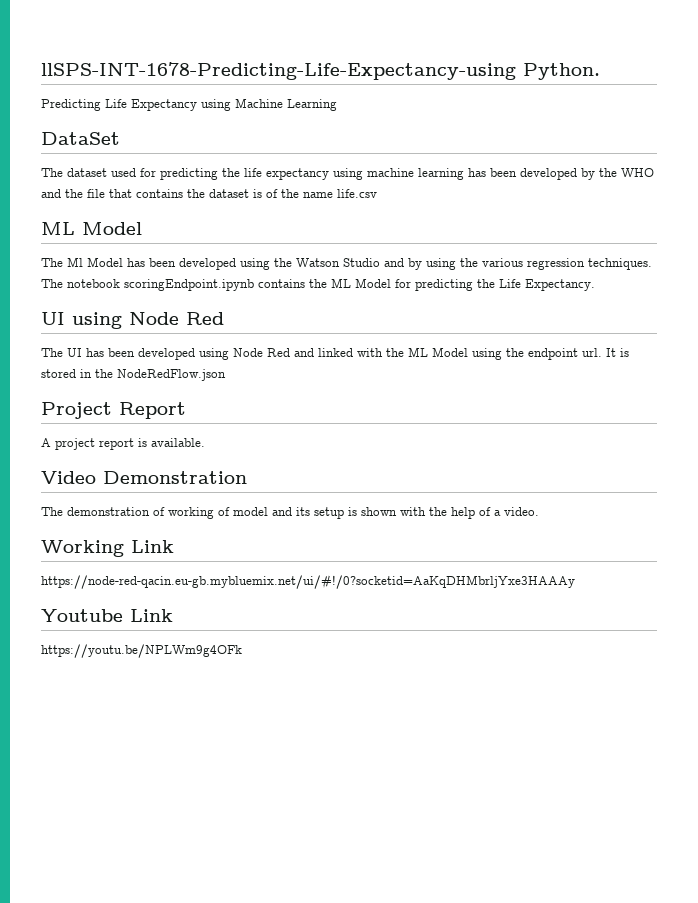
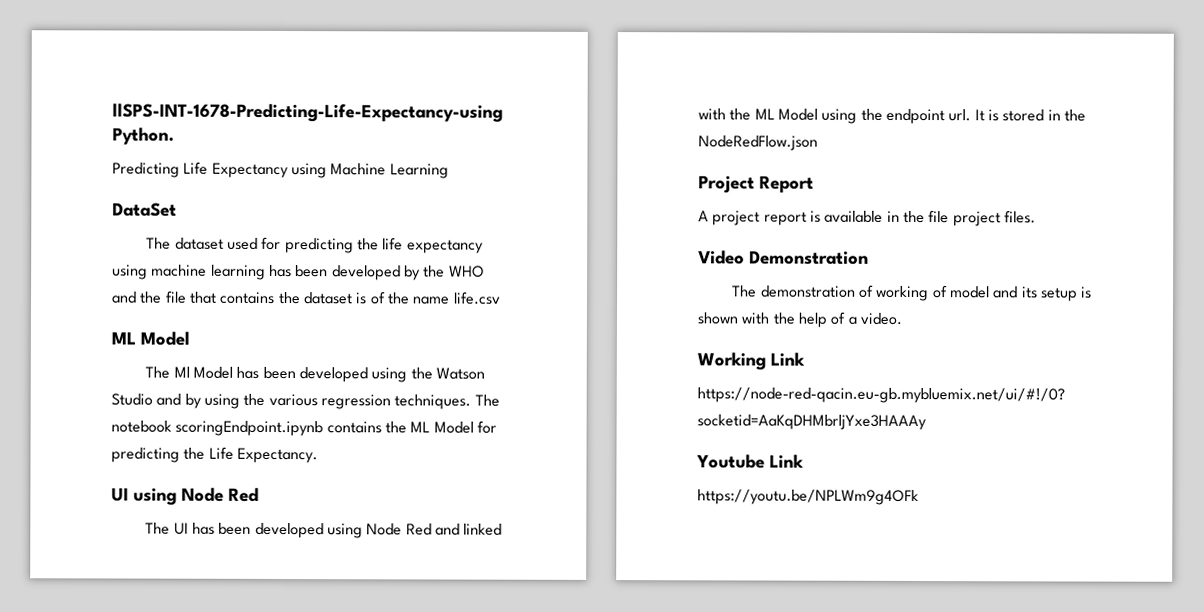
[151,438,205,447] available. -> [824,210,1036,227] available in the file project files.

